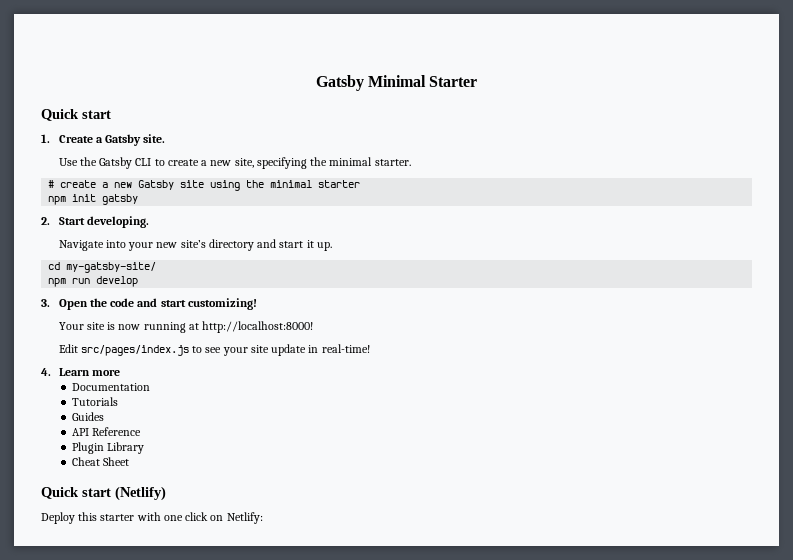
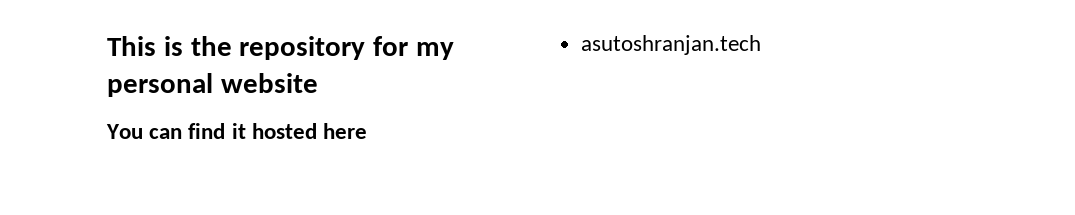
[315,75,478,91] [41,109,111,121] [41,134,166,146] [58,157,411,169] [48,180,361,191] [48,194,139,205] [41,216,149,228] [58,239,332,251] [48,262,157,273] [48,276,139,287] [41,298,257,310] [58,321,314,333] [58,344,370,356] [41,368,120,376] [71,383,150,391] [71,397,118,406] [71,412,104,421] [71,427,142,436] [71,442,145,454] [71,457,130,466] [41,486,166,501] [41,512,263,524] Gatsby Minimal Starter // Quick start // 1. Create a Gatsby site. // Use the Gatsby CLI to create a new site, specifying the minimal starter. // # create a new Gatsby site using the minimal starter // npm init gatsby // 2. Start developing. // Navigate into your new site’s directory and start it up. // cd my-gatsby-site/ // npm run develop // 3. Open the code and start customizing! // Your site is now running at http://localhost:8000! // Edit src/pages/index.js to see your site update in real-time! // 4. Learn more // Documentation // Tutorials // Guides // API Reference // Plugin Library // Cheat Sheet // Quick start (Netlify) // Deploy this starter with one click on Netlify: -> [107,36,455,60] [107,73,318,97] [106,123,368,139] [581,35,762,55] This is the repository for my personal website // You can find it hosted here // asutoshranjan.tech

